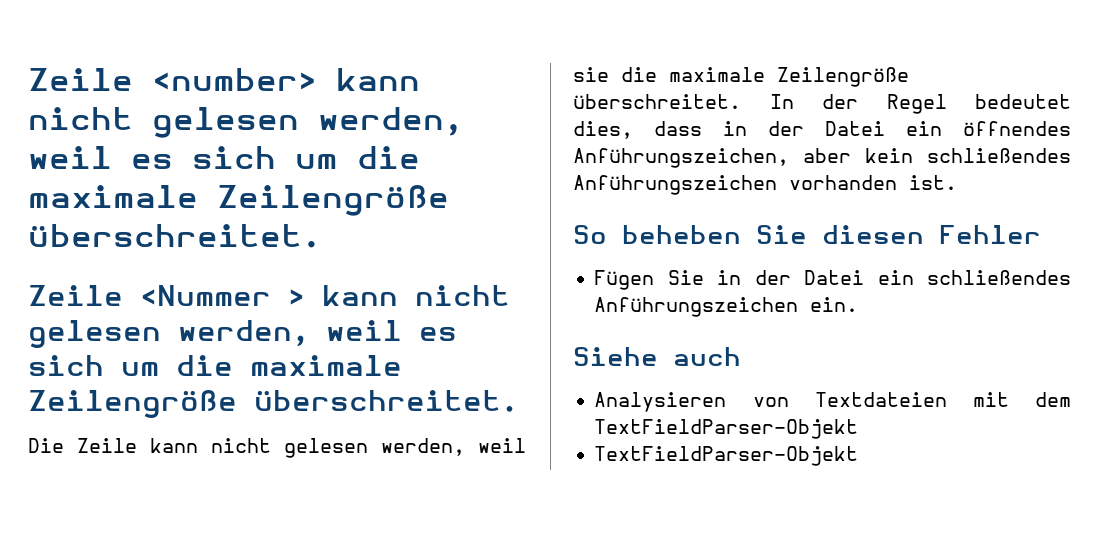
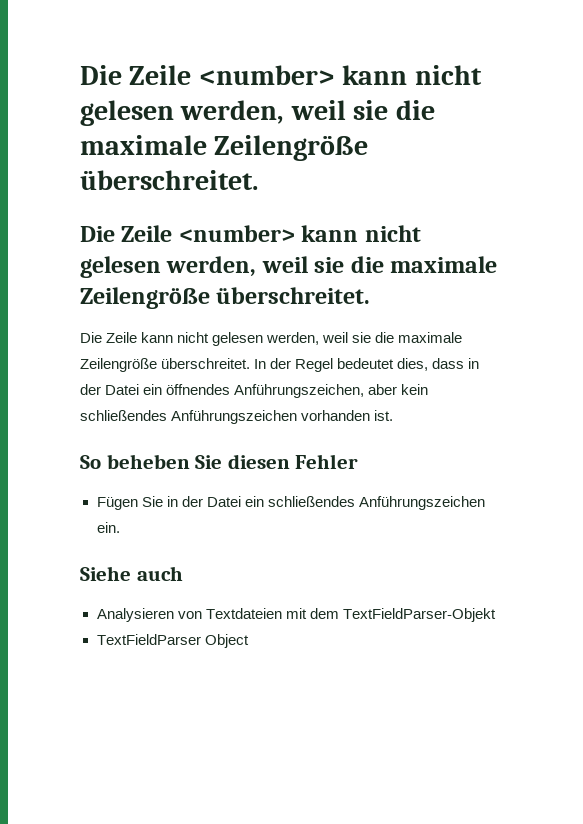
[28,68,420,91] [28,107,463,138] [28,146,420,169] [28,185,449,216] [28,224,321,248] [28,285,510,306] [28,320,457,348] [28,355,159,376] Zeile <number> kann nicht gelesen werden, weil es sich um die maximale Zeilengröße überschreitet. // Zeile <Nummer > kann nicht gelesen werden, weil es sich um -> [80,65,482,85] [80,100,435,126] [80,135,369,161] [80,170,258,190] [80,225,421,242] [80,256,345,278] Die Zeile <number> kann nicht gelesen werden, weil sie die maximale Zeilengröße überschreitet. // Die Zeile <number> kann nicht gelesen werden, weil sie
[594,446,859,466] TextFieldParser-Objekt -> [96,634,249,648] TextFieldParser Object

